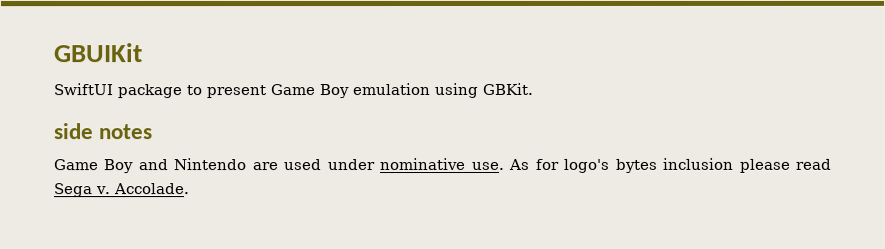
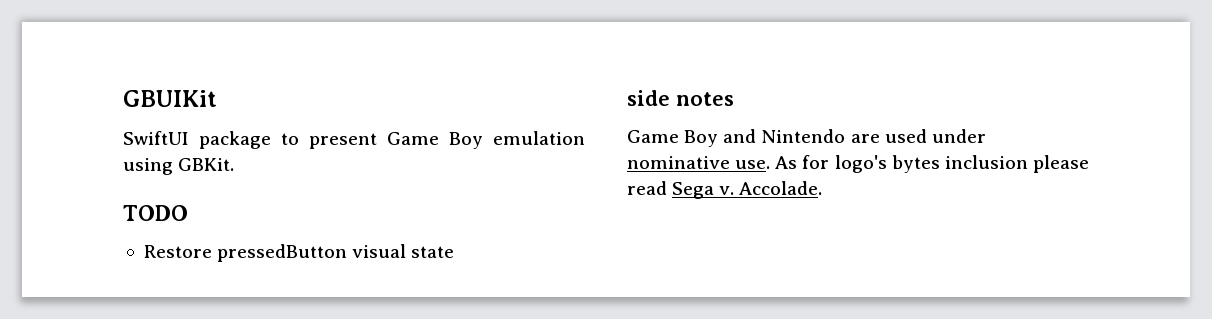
(533, 88) none -> [123,205,188,221] [143,244,455,262] // TODO // Restore pressedButton visual state

